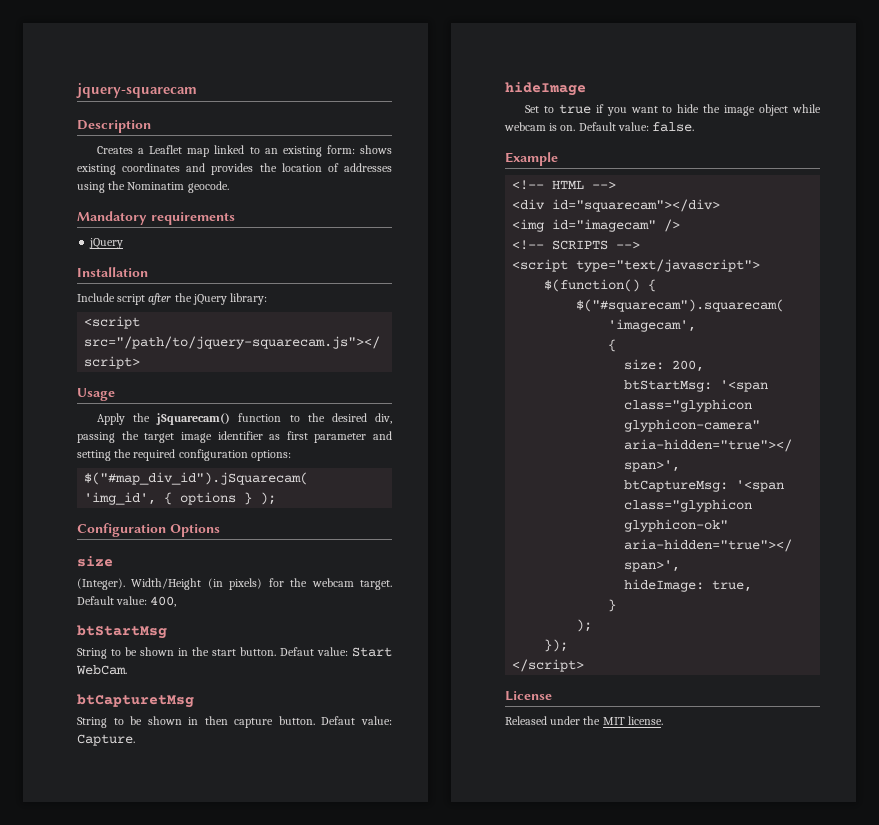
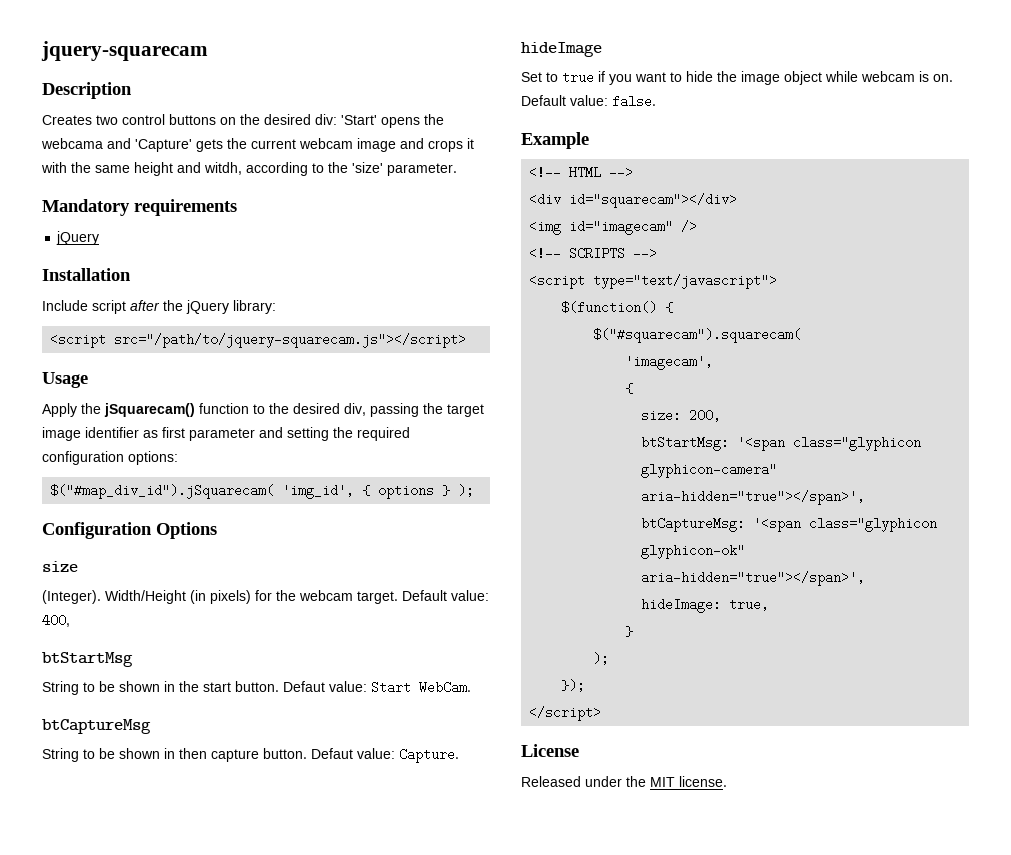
[138,145,392,157] [77,163,392,175] [77,181,229,193] a Leaflet map linked to an existing form: shows existing coordinates and provides the location of addresses using the Nominatim geocode. -> [96,114,444,128] [41,138,474,152] [41,162,457,176] two control buttons on the desired div: 'Start' opens the webcama and 'Capture' gets the current webcam image and crops it with the same height and witdh, according to the 'size' parameter.
[77,694,194,708] btCapturetMsg -> [42,719,151,734] btCaptureMsg

